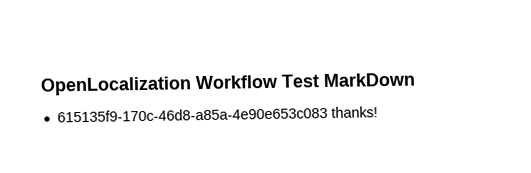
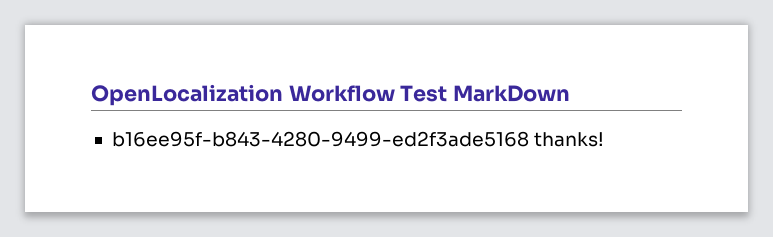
[56,106,328,123] 615135f9-170c-46d8-a85a-4e90e653c083 -> [111,131,529,147] b16ee95f-b843-4280-9499-ed2f3ade5168

